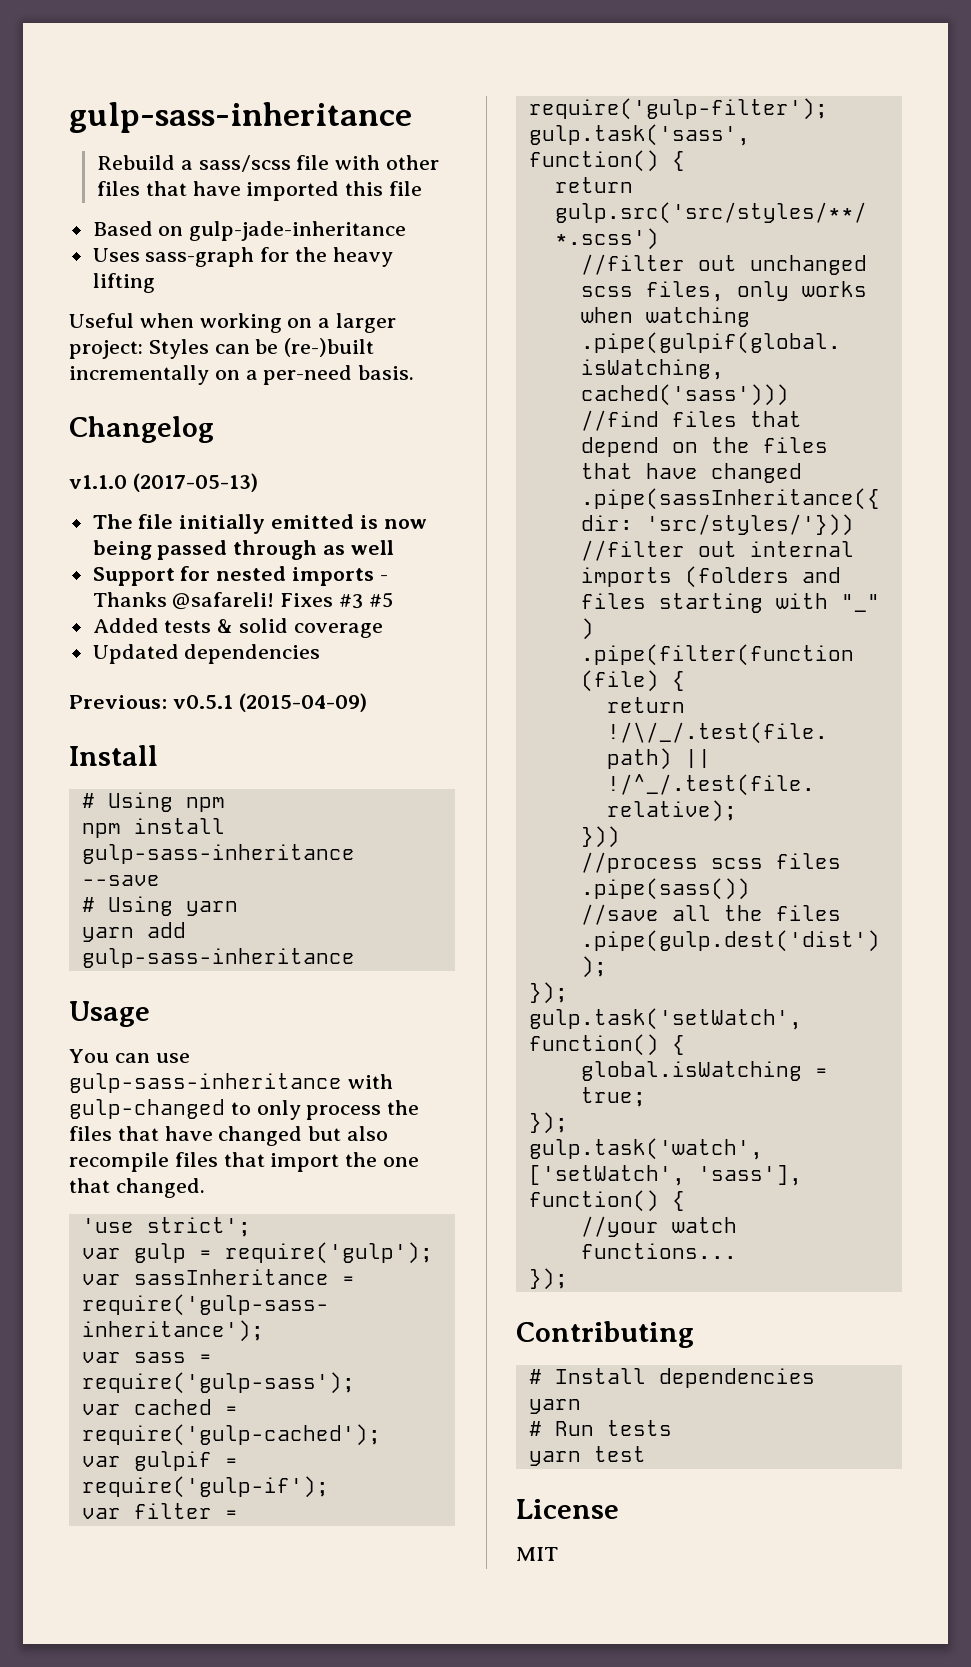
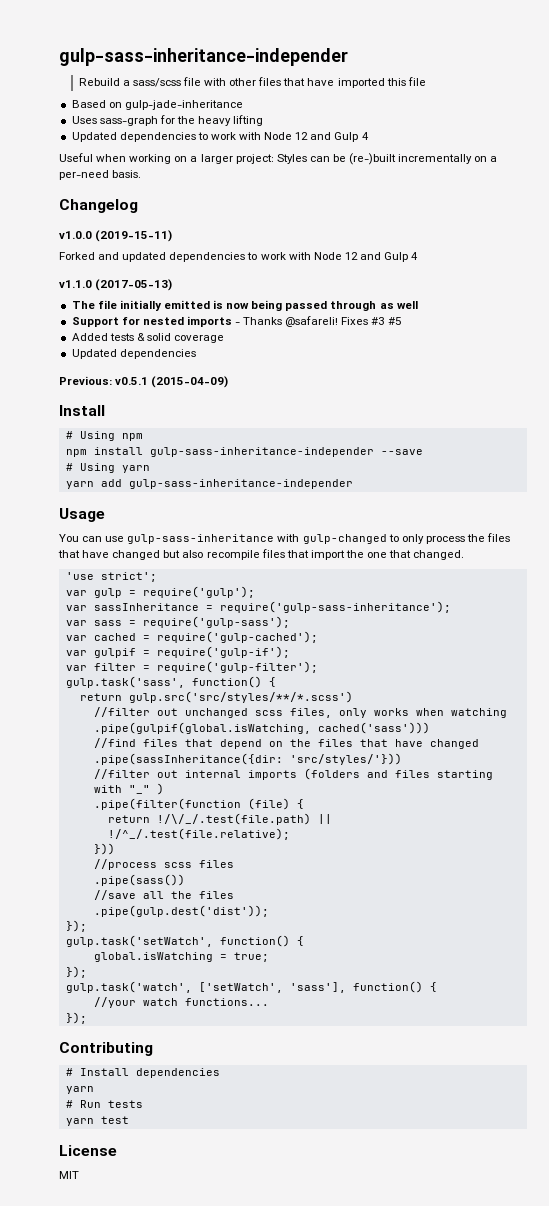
[69,102,412,133] gulp-sass-inheritance -> [59,48,348,66] gulp-sass-inheritance-independer
(155, 283) none -> [71,132,369,142] // Updated dependencies to work with Node 12 and Gulp 4
(214, 429) none -> [59,230,173,242] [59,252,419,262] // v1.0.0 (2019-15-11) // Forked and updated dependencies to work with Node 12 and Gulp 4
[81,844,355,864] gulp-sass-inheritance -> [149,447,374,457] gulp-sass-inheritance-independer
[81,948,355,968] gulp-sass-inheritance -> [128,479,353,489] gulp-sass-inheritance-independer

